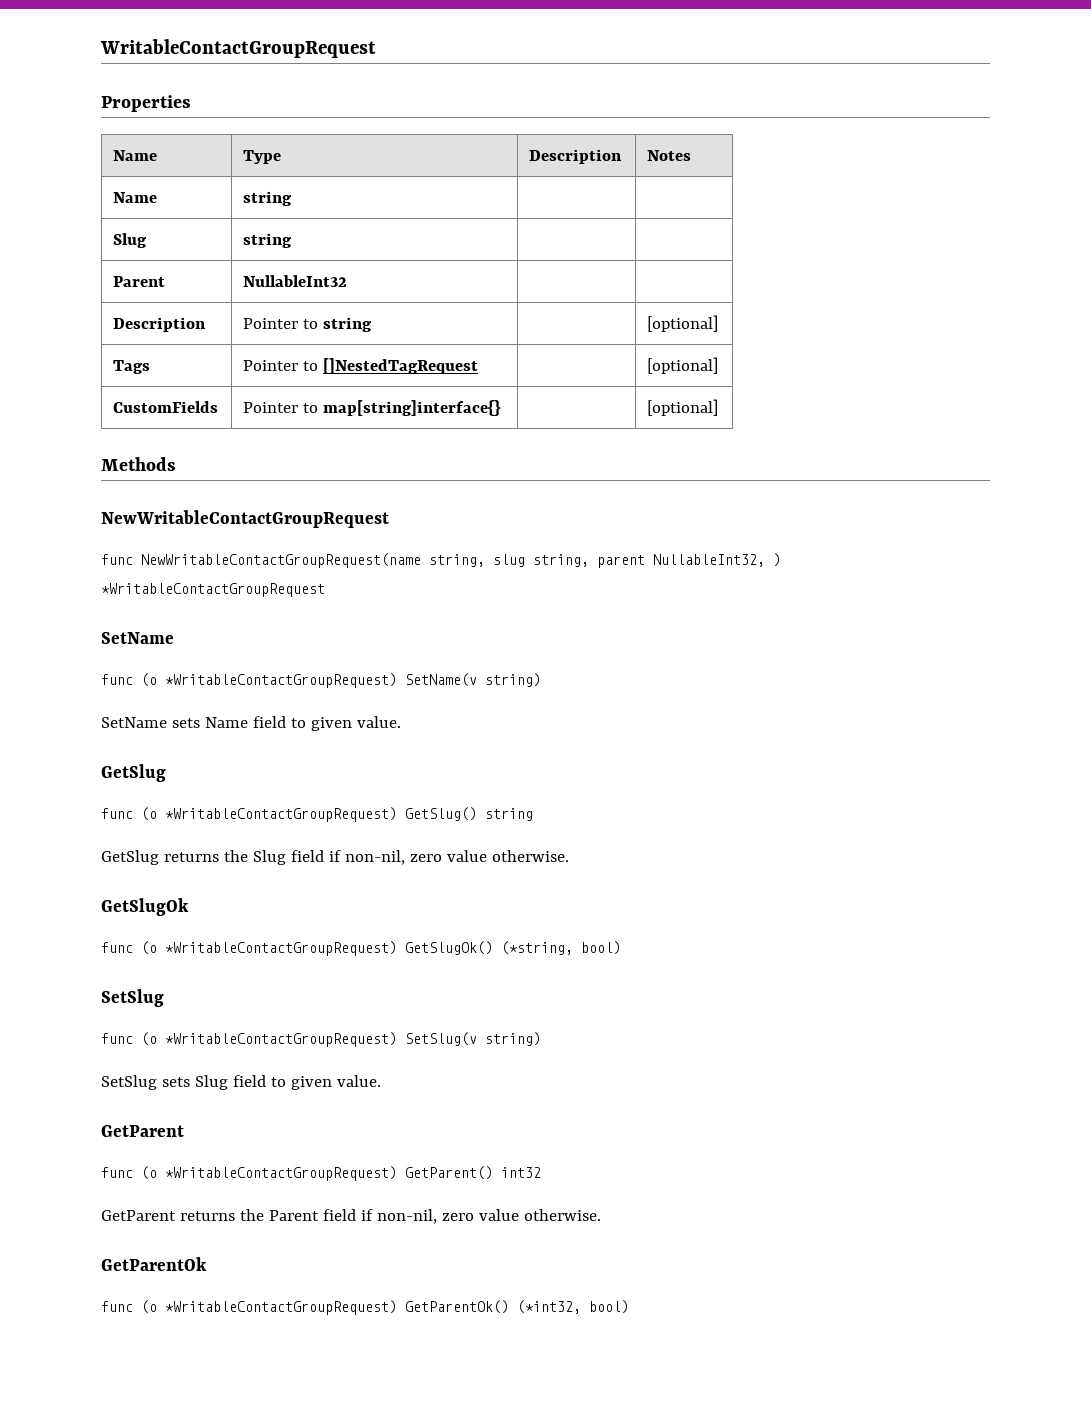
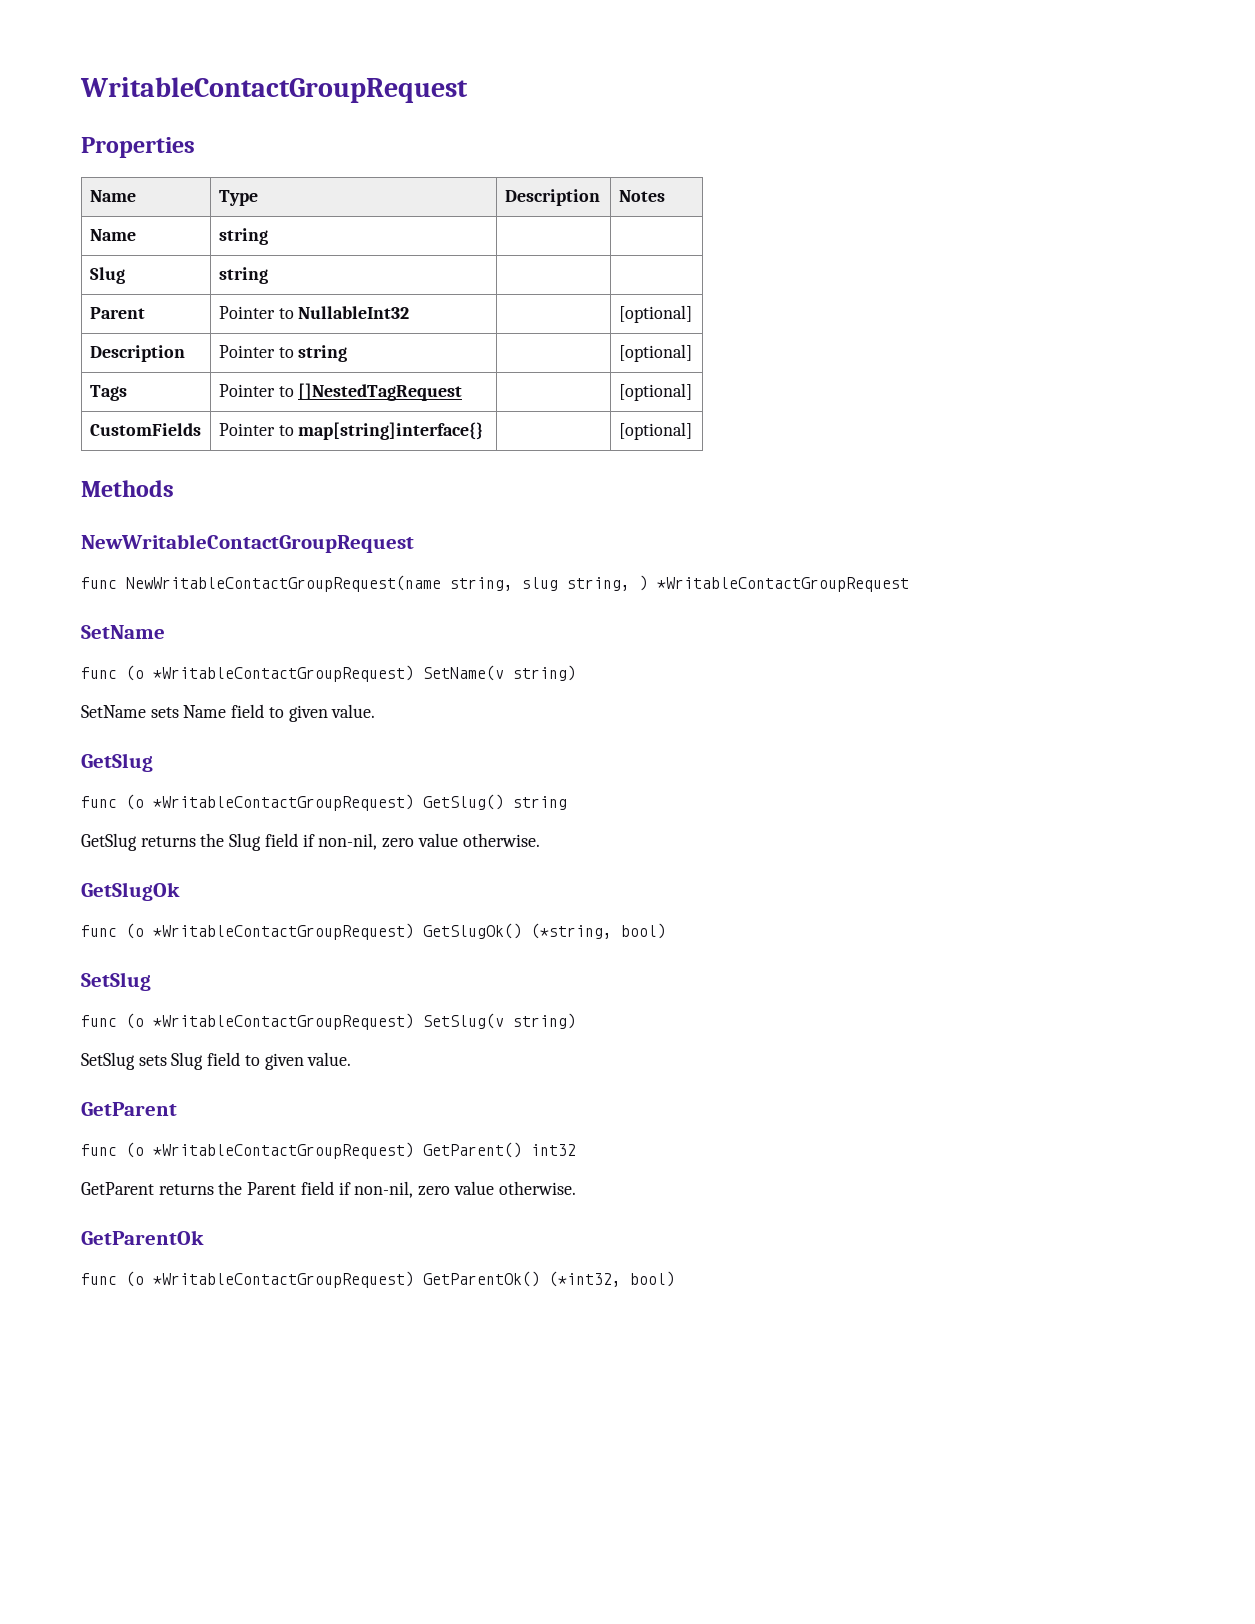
(166, 281) none -> [218,306,294,319] Pointer to
(348, 281) none -> [618,305,692,323] [optional]
[597,554,765,568] parent NullableInt32, -> (630, 584) none

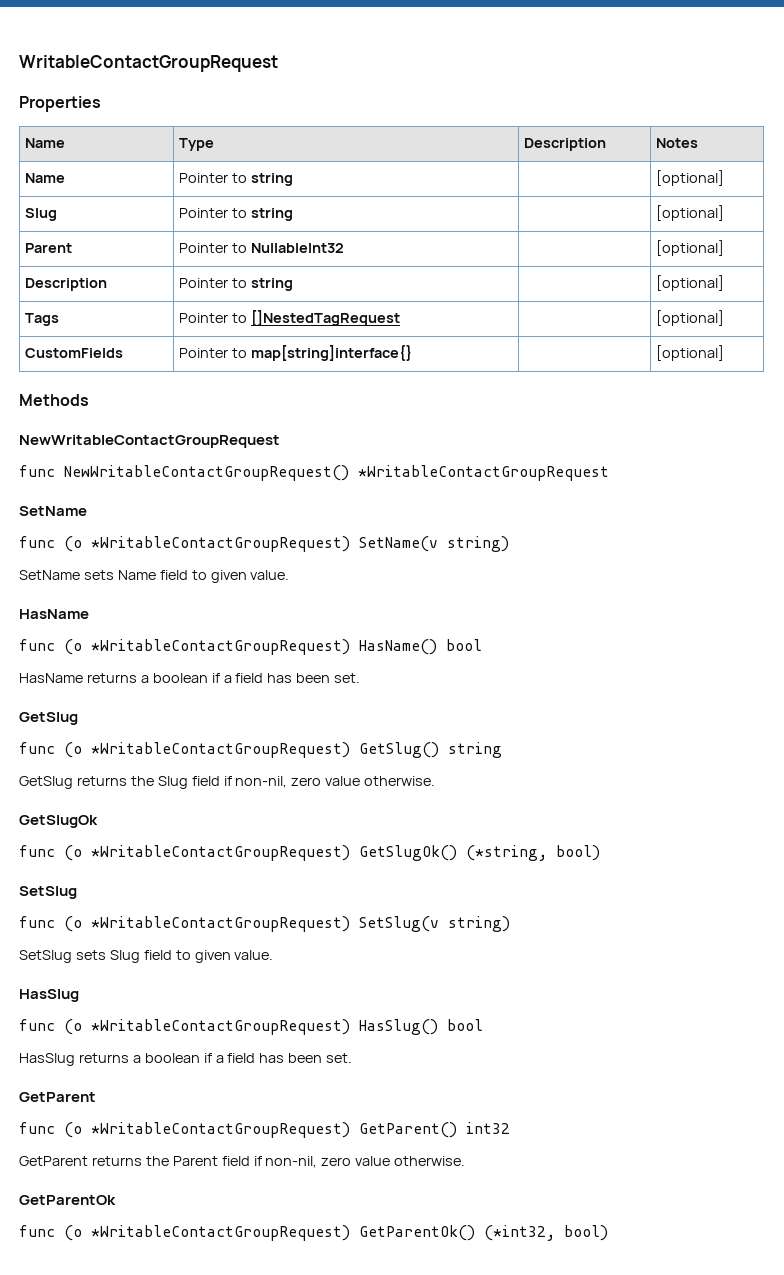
[218,228,268,245] string | | -> [179,173,293,186] [656,170,725,186] Pointer to string | | [optional]
[218,267,268,284] string | | -> [179,208,293,221] [656,205,725,221] Pointer to string | | [optional]
[126,575,648,592] NewWritableContactGroupRequest(name string, slug string, ) -> [64,465,349,481] NewWritableContactGroupRequest()
(376, 711) none -> [19,609,89,619] [19,639,482,655] [19,673,361,683] // HasName // func (o *WritableContactGroupRequest) HasName() bool // HasName returns a boolean if a field has been set.
(352, 1059) none -> [19,989,79,1002] [19,1019,483,1035] [19,1053,353,1066] // HasSlug // func (o *WritableContactGroupRequest) HasSlug() bool // HasSlug returns a boolean if a field has been set.

